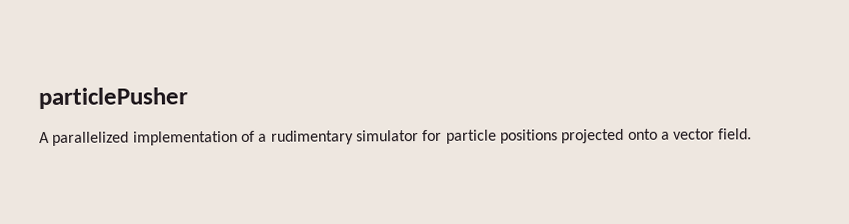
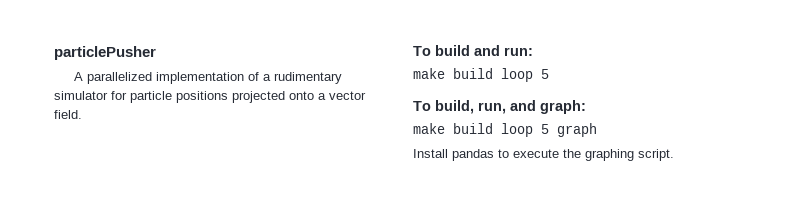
(753, 134) none -> [413,45,533,56] [413,68,549,82] [413,100,586,114] [413,123,597,137] [413,149,674,161] // To build and run: // make build loop 5 // To build, run, and graph: // make build loop 5 graph // Install pandas to execute the graphing script.

